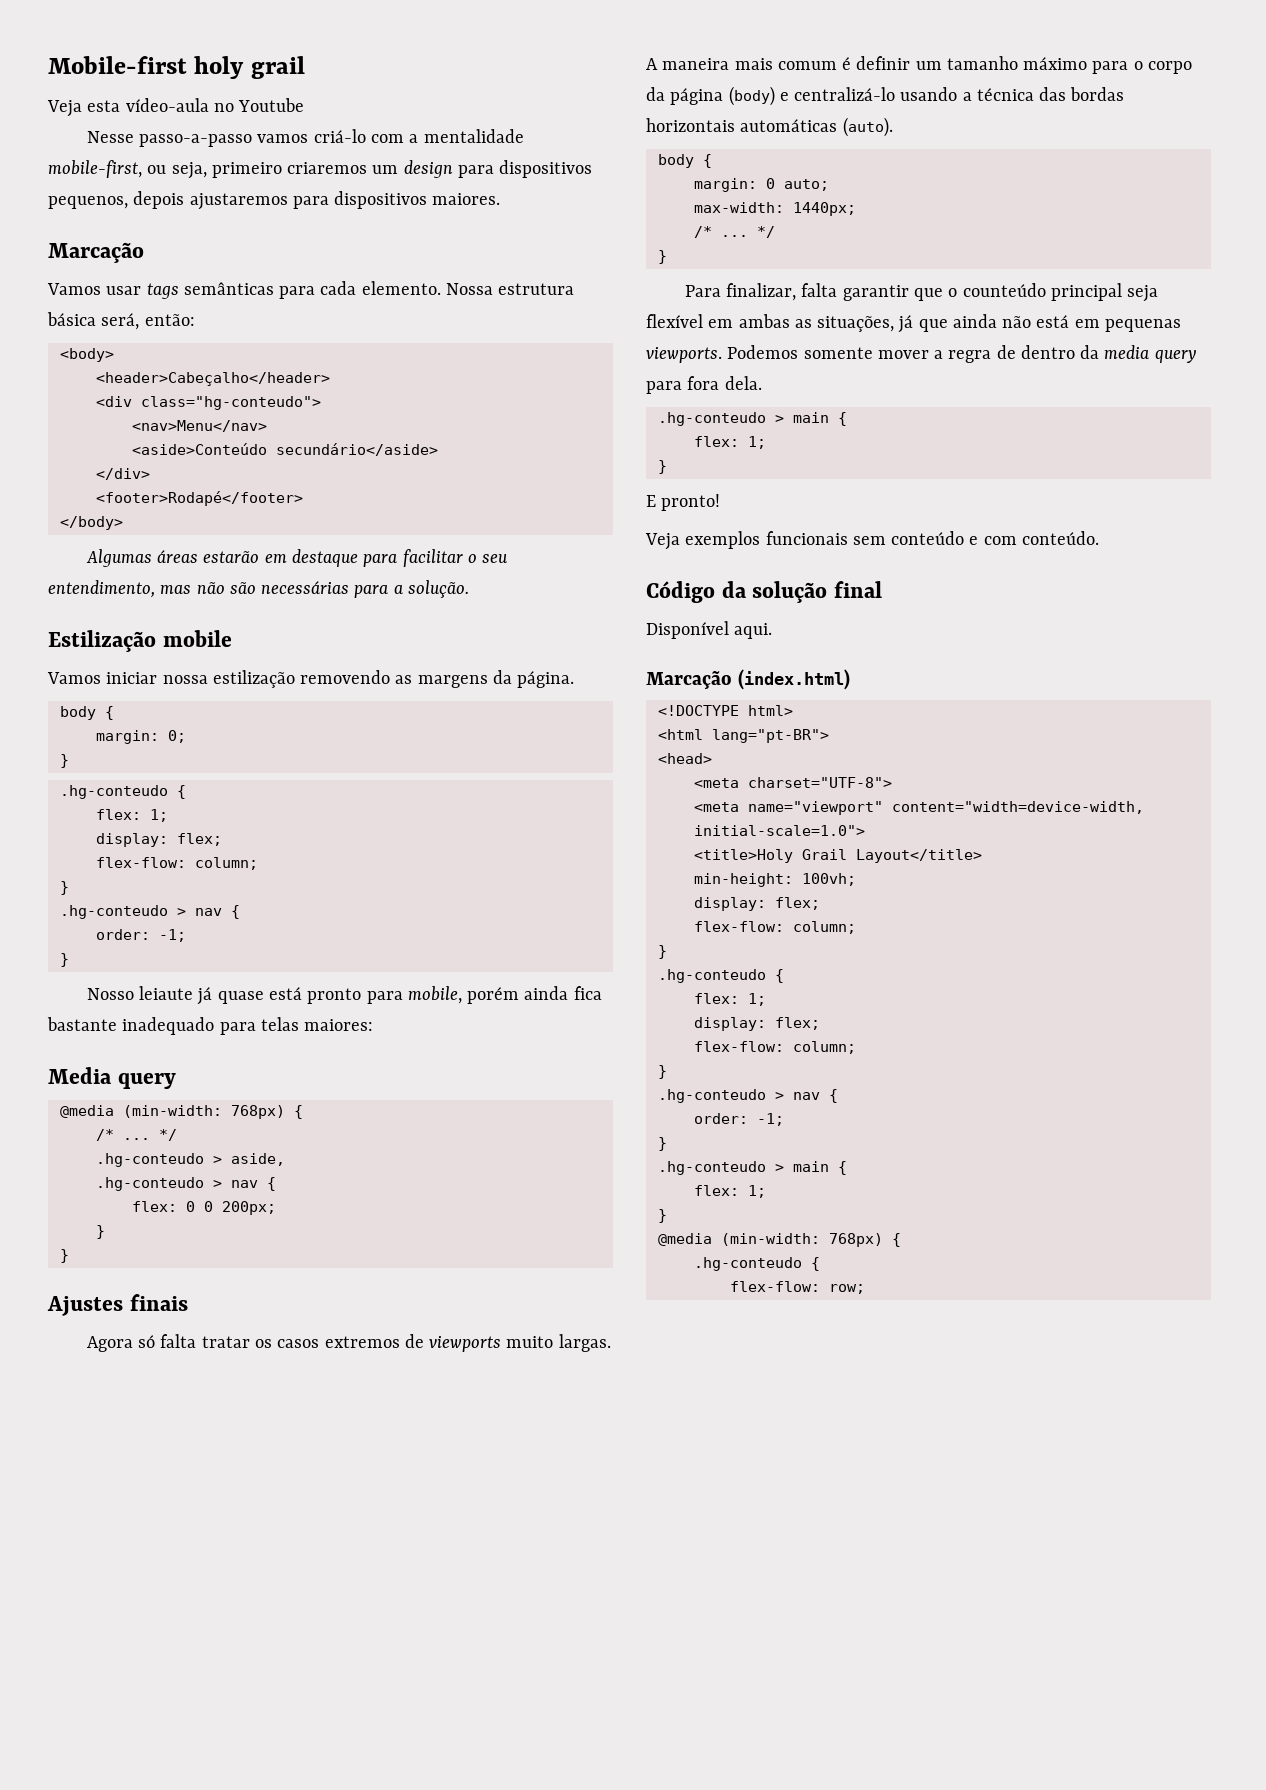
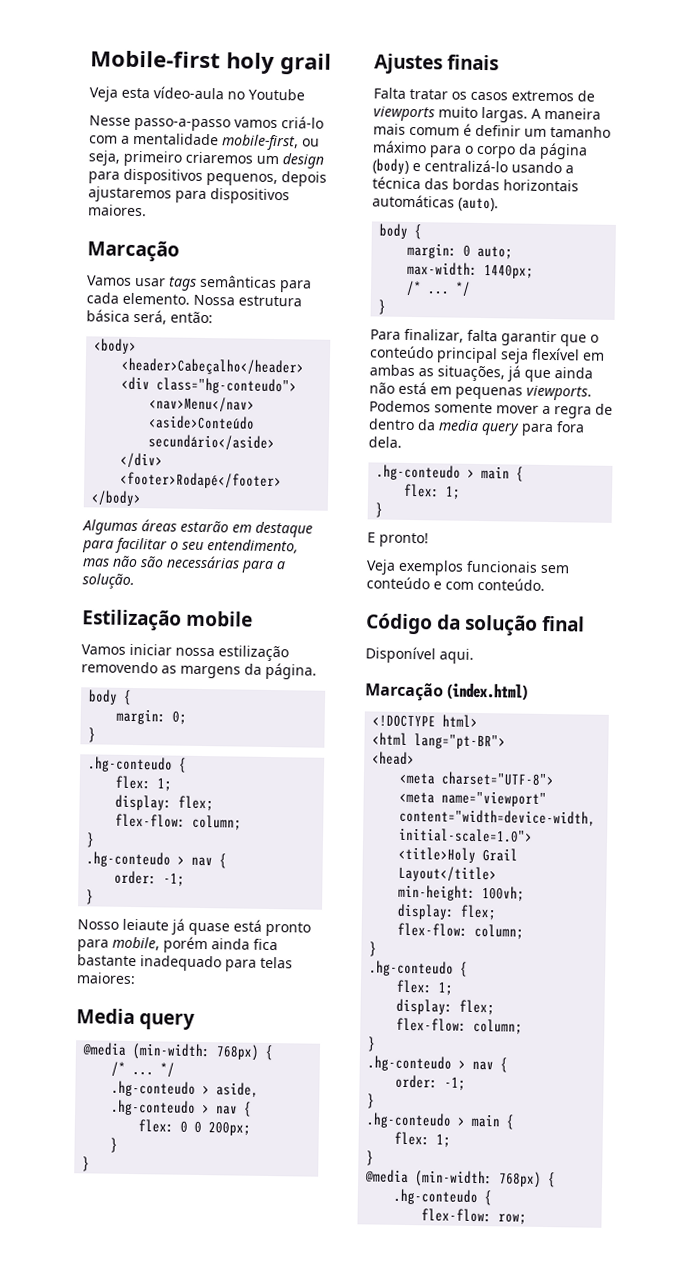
[86,1334,197,1352] Agora só falta -> [373,87,406,99] Falta
[962,283,1046,297] counteúdo -> [370,345,434,359] conteúdo

